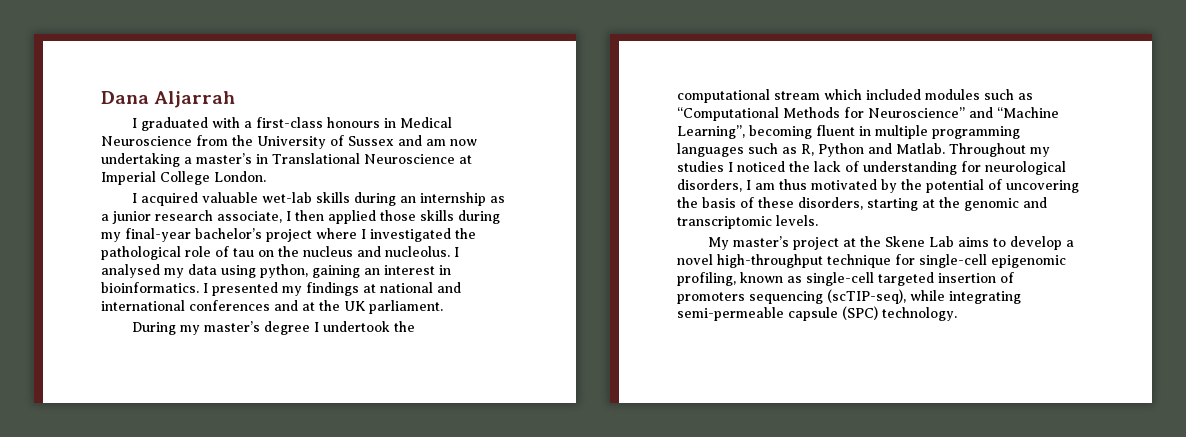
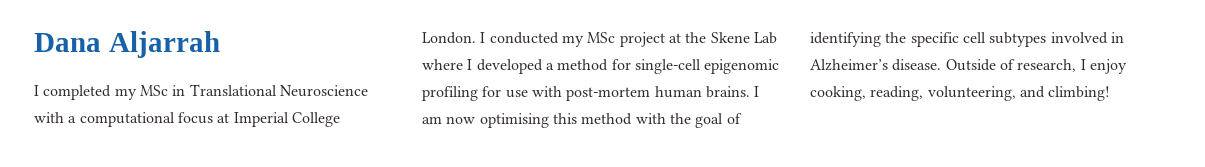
[140,117,452,131] [101,135,477,149] [101,153,472,167] [101,171,266,185] [131,192,505,206] [101,210,500,224] [101,228,476,242] [101,246,459,260] [101,264,451,278] [101,282,461,296] [101,300,443,314] [131,321,415,335] [677,89,1033,103] [677,107,1059,121] [677,125,1020,139] [677,143,1050,157] [677,161,1066,175] [677,179,1079,193] [677,197,1047,211] [677,215,818,229] [707,236,789,250] graduated with a first-class honours in Medical Neuroscience from the University of Sussex and am now undertaking a master’s in Translational Neuroscience at Imperial College London. // I acquired valuable wet-lab skills during an internship as a junior research associate, I then applied those skills during my final-year bachelor’s project where I investigated the pathological role of tau on the nucleus and nucleolus. I analysed my data using python, gaining an interest in bioinformatics. I presented my findings at national and international conferences and at the UK parliament. // During my master’s degree I undertook the computational stream which included modules such as “Computational Methods for Neuroscience” and “Machine Learning”, becoming fluent in multiple programming languages such as R, Python and Matlab. Throughout my studies I noticed the lack of understanding for neurological disorders, I am thus motivated by the potential of uncovering the basis of these disorders, starting at the genomic and transcriptomic levels. // My master’s -> [43,84,368,100] [34,112,340,127] [422,32,616,47] completed my MSc in Translational Neuroscience with a computational focus at Imperial College London. I conducted my MSc
[957,236,1074,250] [677,254,1066,268] [677,272,1014,286] [677,289,1021,304] [677,306,957,321] aims to develop a novel high-throughput technique for single-cell epigenomic profiling, known as single-cell targeted insertion of promoters sequencing (scTIP-seq), while integrating semi-permeable capsule (SPC) technology. -> [422,59,780,74] [422,86,760,101] [422,113,742,128] [810,32,1124,47] [810,59,1127,74] [810,86,1111,101] where I developed a method for single-cell epigenomic profiling for use with post-mortem human brains. I am now optimising this method with the goal of identifying the specific cell subtypes involved in Alzheimer’s disease. Outside of research, I enjoy cooking, reading, volunteering, and climbing!

